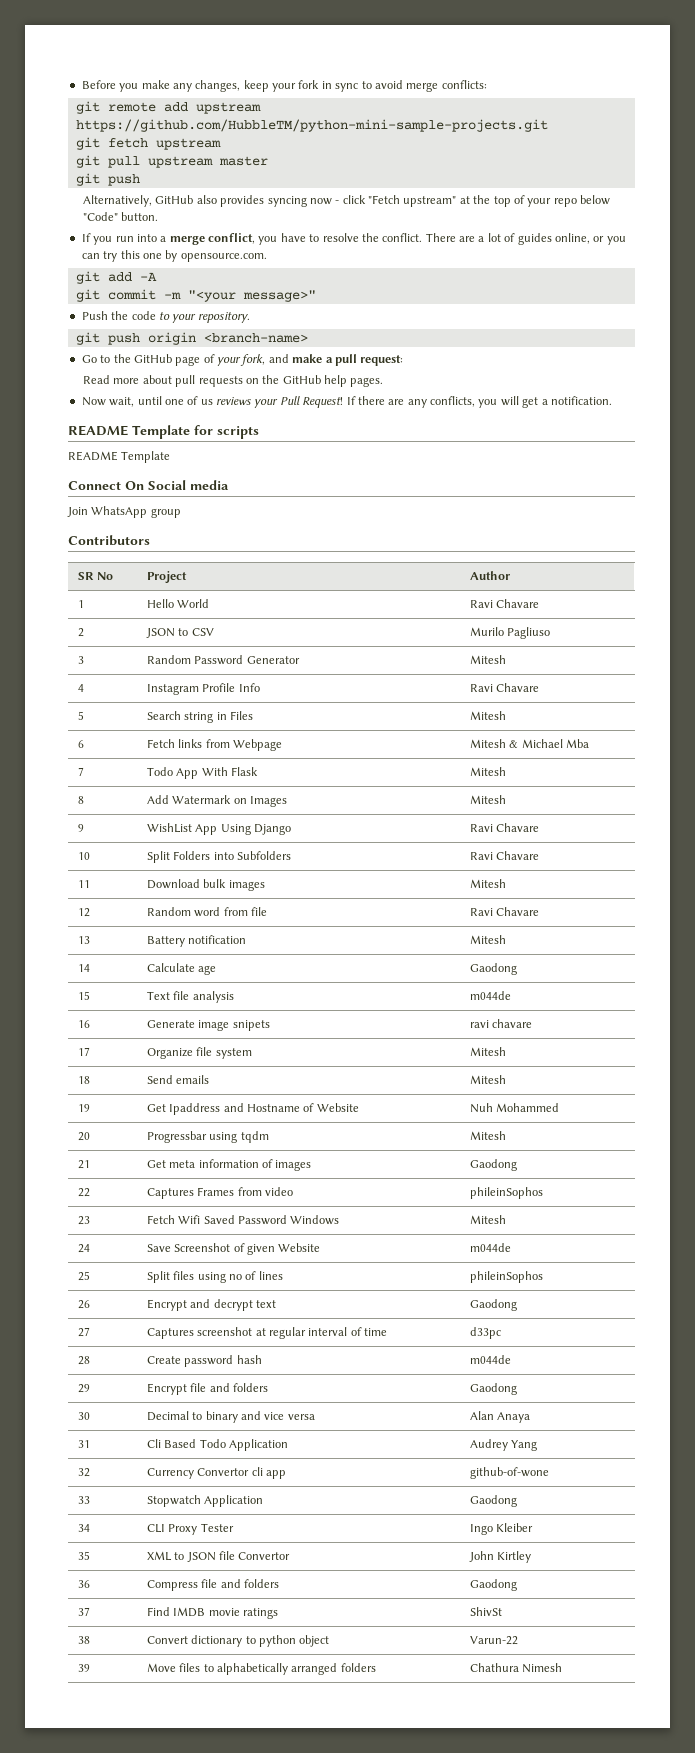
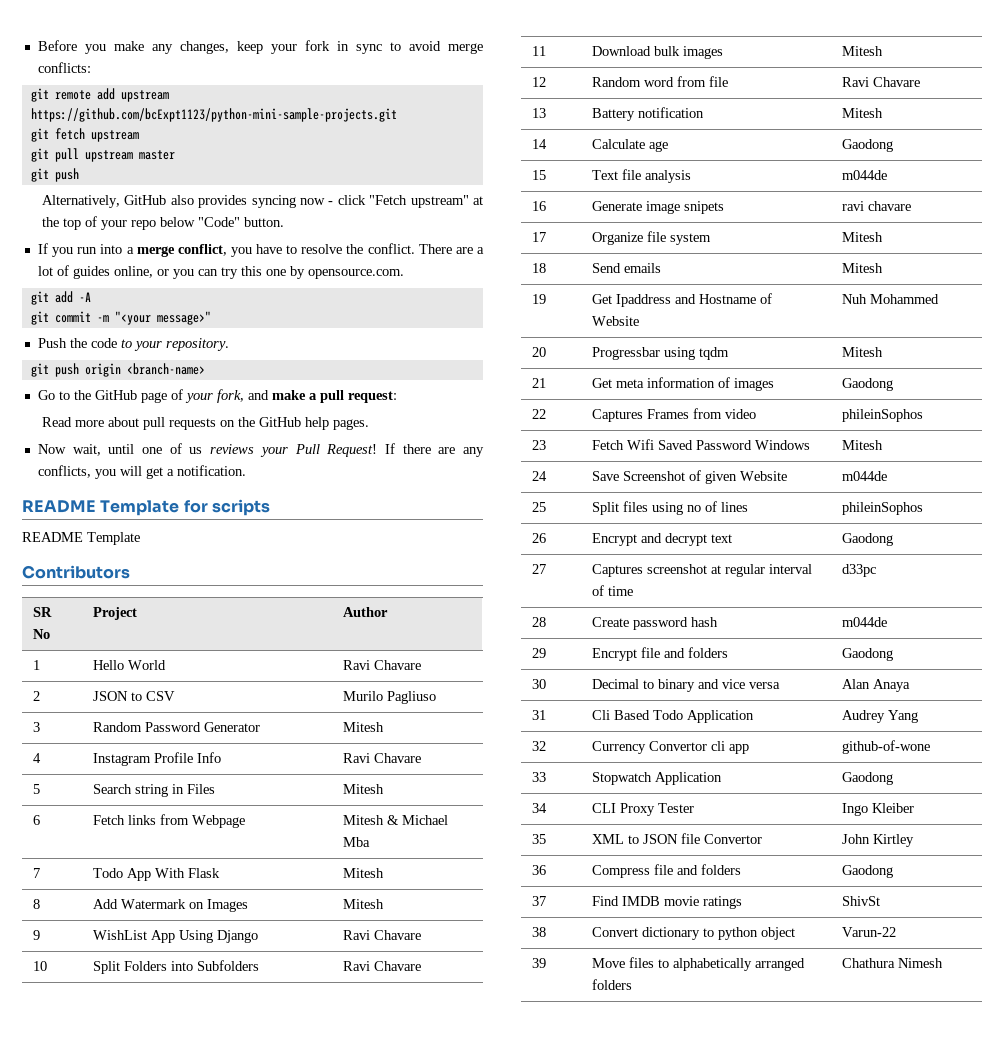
[75,119,548,132] https://github.com/HubbleTM/python-mini-sample-projects.git -> [30,108,397,122] https://github.com/bcExpt1123/python-mini-sample-projects.git
[68,480,229,490] [67,506,181,518] // Connect On Social media // Join WhatsApp group -> (140, 538) none

